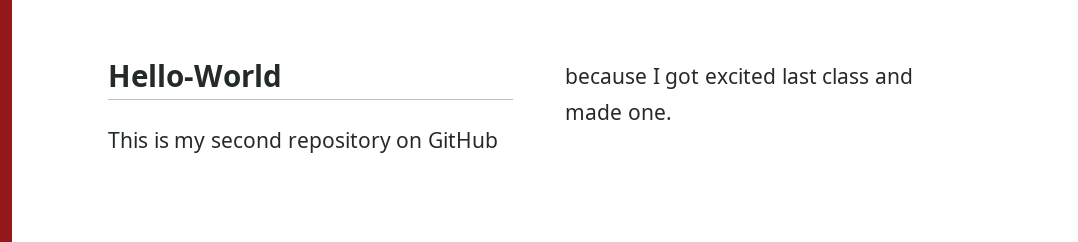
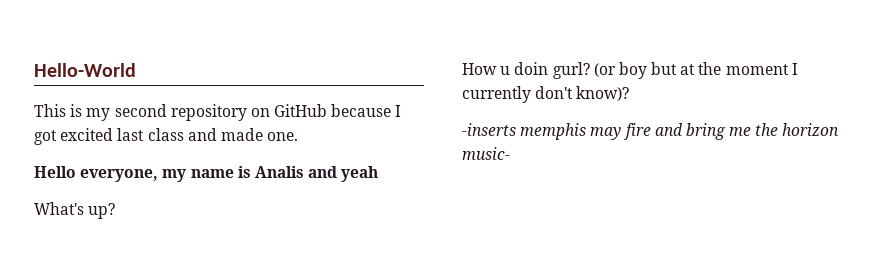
(672, 114) none -> [34,166,379,182] [34,202,116,219] [462,62,798,79] [462,86,630,103] [462,123,840,140] [462,147,510,160] // Hello everyone, my name is Analis and yeah // What's up? // How u doin gurl? (or boy but at the moment I currently don't know)? // -inserts memphis may fire and bring me the horizon music-

